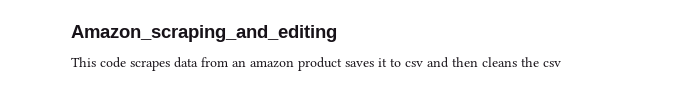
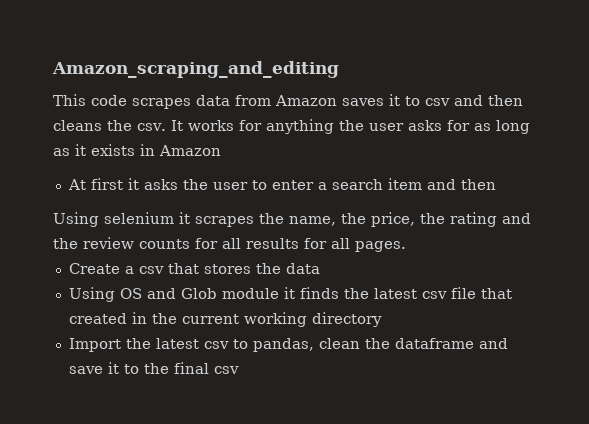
[232,57,342,71] an amazon product -> [275,95,337,106] Amazon
(539, 62) none -> [137,119,530,134] [53,144,221,156] [67,178,496,190] [53,212,531,227] [53,237,406,252] [68,263,320,274] [68,287,512,302] [68,312,382,327] [68,338,508,352] [68,362,209,374] csv. It works for anything the user asks for as long as it exists in Amazon // At first it asks the user to enter a search item and then // Using selenium it scrapes the name, the price, the rating and the review counts for all results for all pages. // Create a csv that stores the data // Using OS and Glob module it finds the latest csv file that created in the current working directory // Import the latest csv to pandas, clean the dataframe and save it to the final

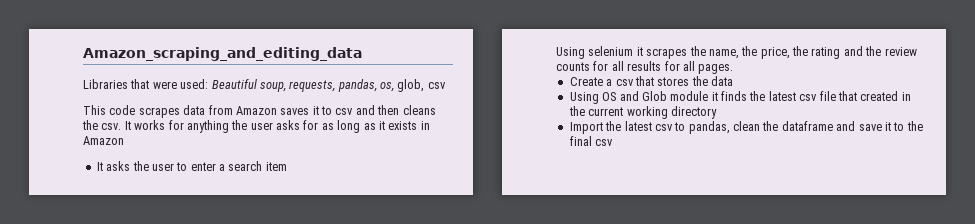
[52,61,339,78] Amazon_scraping_and_editing -> [83,47,362,61] [83,79,446,92] Amazon_scraping_and_editing_data // Libraries that were used: Beautiful soup, requests, pandas, os, glob, csv
[67,178,139,190] At first it -> [96,162,103,171] It
[426,179,496,190] and then -> (287, 166) none

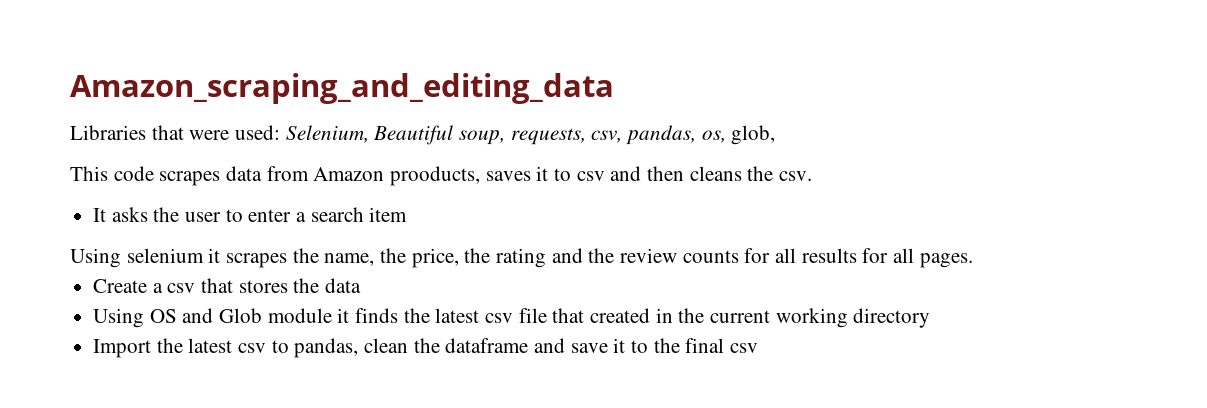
(209, 84) none -> [285,125,369,143] Selenium,
(336, 86) none -> [591,130,623,143] csv,
[427,82,446,89] csv -> (776, 135) none
(277, 110) none -> [390,166,481,186] prooducts,
[124,120,430,133] [83,136,124,145] It works for anything the user asks for as long as it exists in Amazon -> (813, 176) none

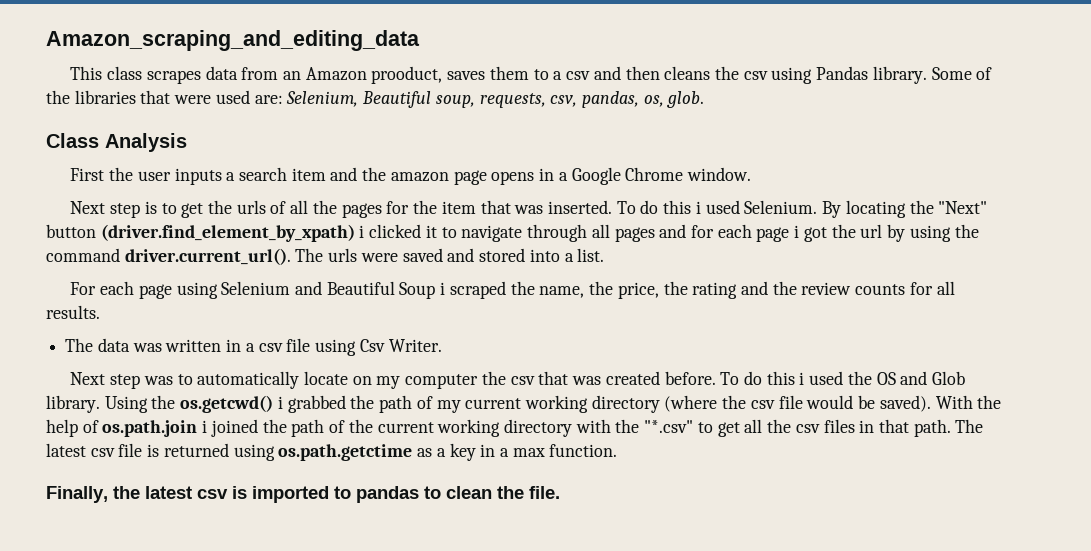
[70,125,281,140] Libraries that were used: -> [70,66,993,84] [46,90,283,104] This class scrapes data from an Amazon prooduct, saves them to a csv and then cleans the csv using Pandas library. Some of the libraries that were used are:
[731,125,776,145] [70,166,813,186] [93,207,408,222] [70,248,288,268] glob, // This code scrapes data from Amazon prooducts, saves it to csv and then cleans the csv. // It asks the user to enter a search item // Using selenium it scrapes -> [667,91,705,108] [46,133,187,152] [70,167,751,185] [70,200,988,218] [46,224,979,242] [46,248,605,265] [70,281,506,299] glob. // Class Analysis // First the user inputs a search item and the amazon page opens in a Google Chrome window. // Next step is to get the urls of all the pages for the item that was inserted. To do this i used Selenium. By locating the "Next" button (driver.find_element_by_xpath) i clicked it to navigate through all pages and for each page i got the url by using the command driver.current_url(). The urls were saved and stored into a list. // For each page using Selenium and Beautiful Soup i scraped
[801,248,973,268] [93,278,362,293] [93,308,931,328] [93,338,759,358] results for all pages. // Create a csv that stores the data // Using OS and Glob module it finds the latest csv file that created in the current working directory // Import the latest csv to pandas, clean the dataframe and save it to the final csv -> [46,305,100,319] [65,338,442,356] [70,371,966,389] [46,395,1002,413] [46,419,984,437] [46,443,618,461] [46,486,560,503] results. // The data was written in a csv file using Csv Writer. // Next step was to automatically locate on my computer the csv that was created before. To do this i used the OS and Glob library. Using the os.getcwd() i grabbed the path of my current working directory (where the csv file would be saved). With the help of os.path.join i joined the path of the current working directory with the "*.csv" to get all the csv files in that path. The latest csv file is returned using os.path.getctime as a key in a max function. // Finally, the latest csv is imported to pandas to clean the file.

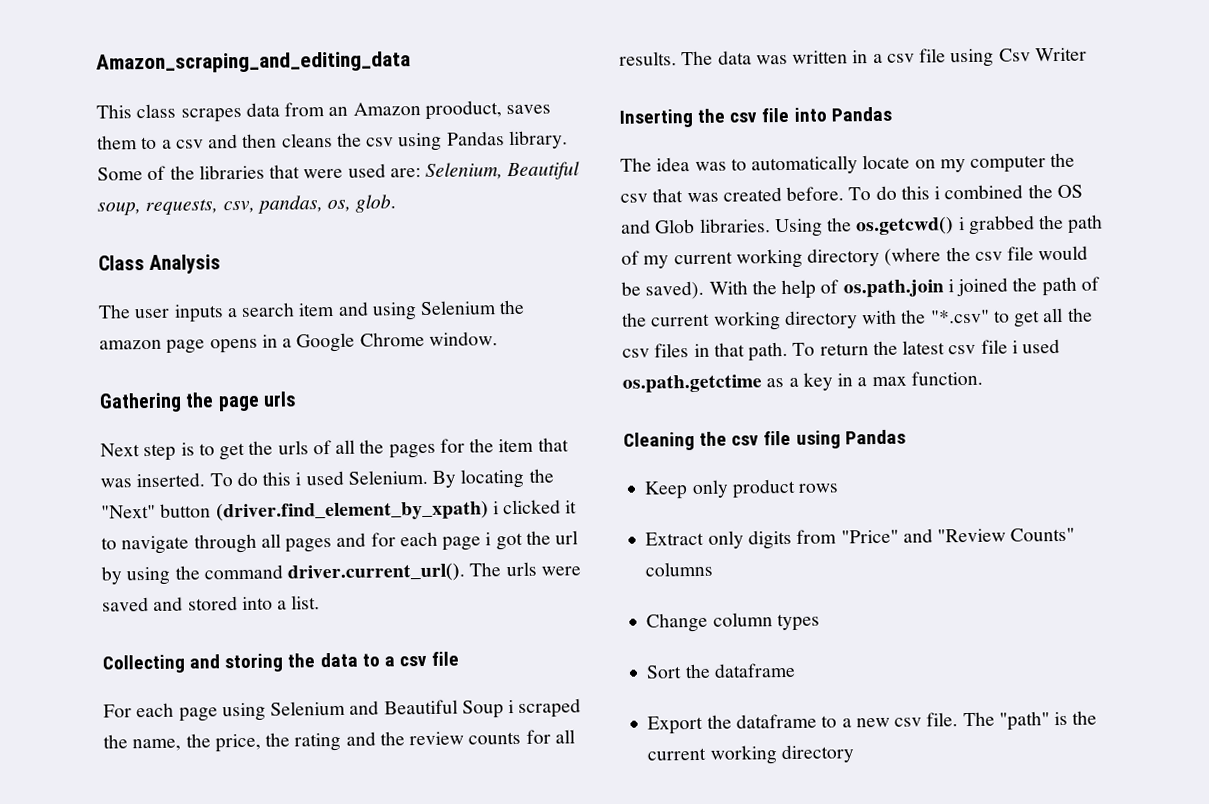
[70,167,134,181] First the -> [98,304,131,319] Τhe
(358, 174) none -> [371,300,498,321] using Selenium
(751, 174) none -> [99,391,298,413] // Gathering the page urls
(605, 255) none -> [102,651,460,674] // Collecting and storing the data to a csv file
(100, 312) // -> (677, 58) none
[388,339,442,352] [70,372,141,389] Writer. // Next step -> [1034,47,1087,62] [619,106,892,128] [620,157,691,172] Writer // Inserting the csv file into Pandas // The idea
[809,371,844,385] used -> [944,184,1024,200] combined
[46,395,100,413] library. -> [698,218,771,233] libraries.
[955,419,984,433] [46,443,275,461] The latest csv file is returned using -> [792,338,1061,356] To return the latest csv file i used
[46,486,560,503] Finally, the latest csv is imported to pandas to clean the file. -> [623,429,906,451] [644,478,840,500] [645,527,1076,550] [645,561,714,577] [646,612,820,633] [646,662,796,679] [647,710,1098,735] [647,744,854,765] Cleaning the csv file using Pandas // Keep only product rows // Extract only digits from "Price" and "Review Counts" columns // Change column types // Sort the dataframe // Export the dataframe to a new csv file. The "path" is the current working directory

